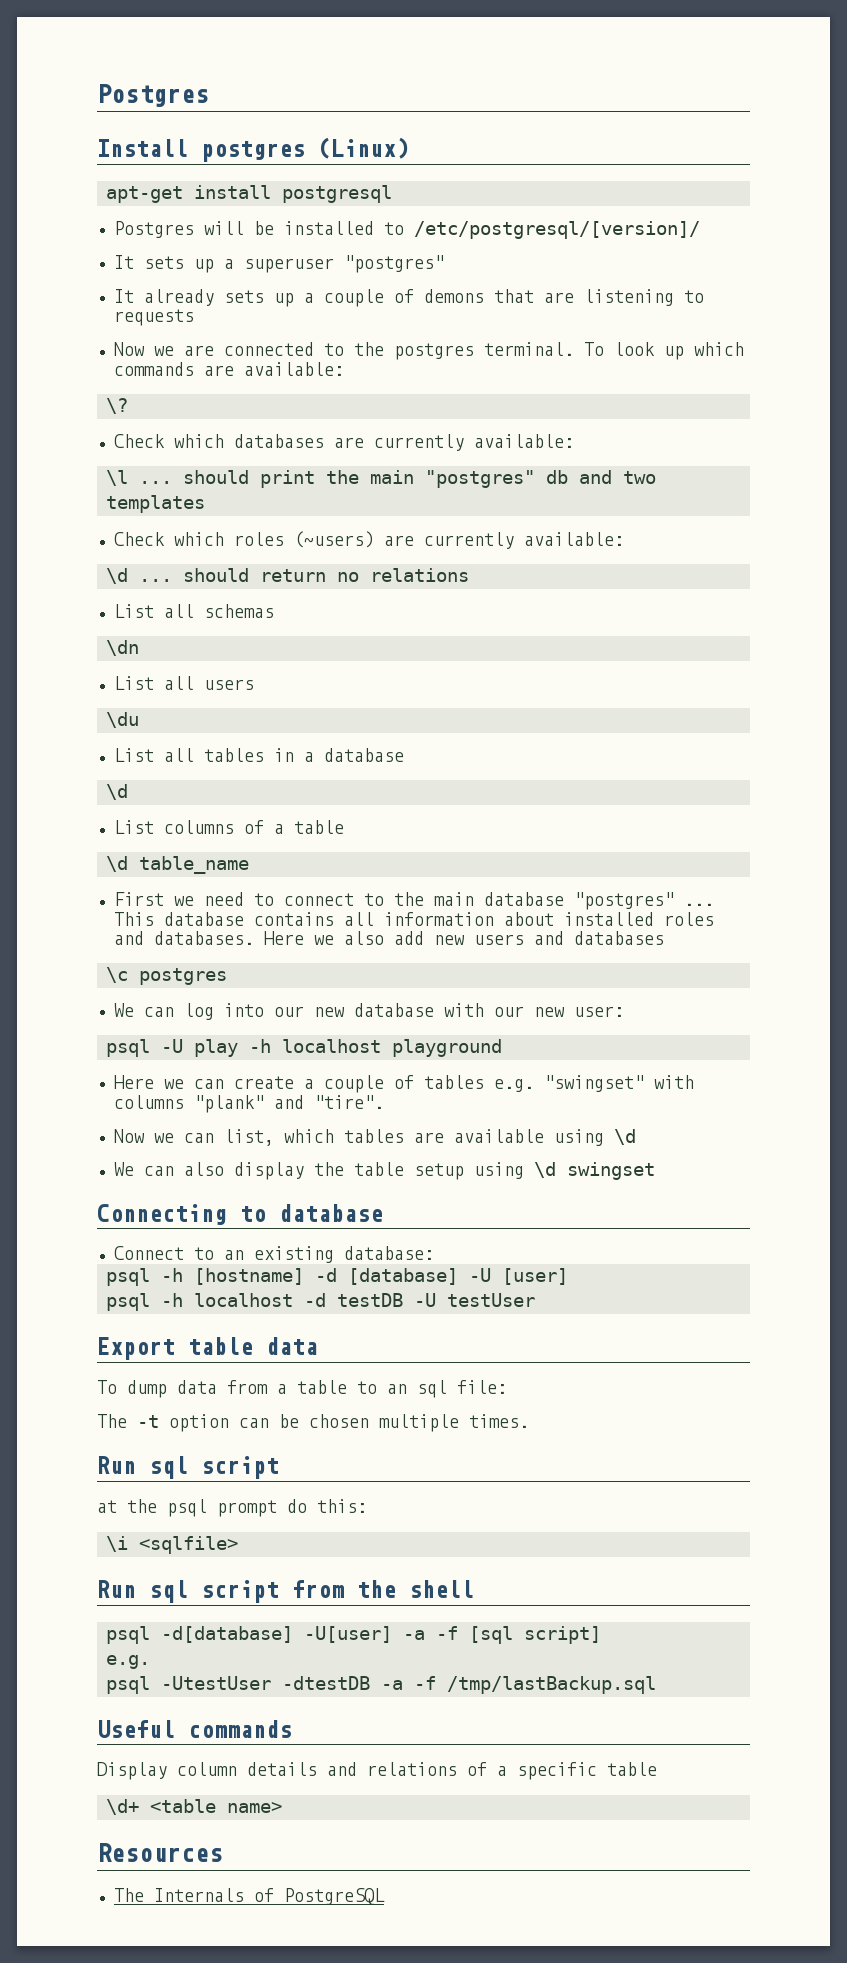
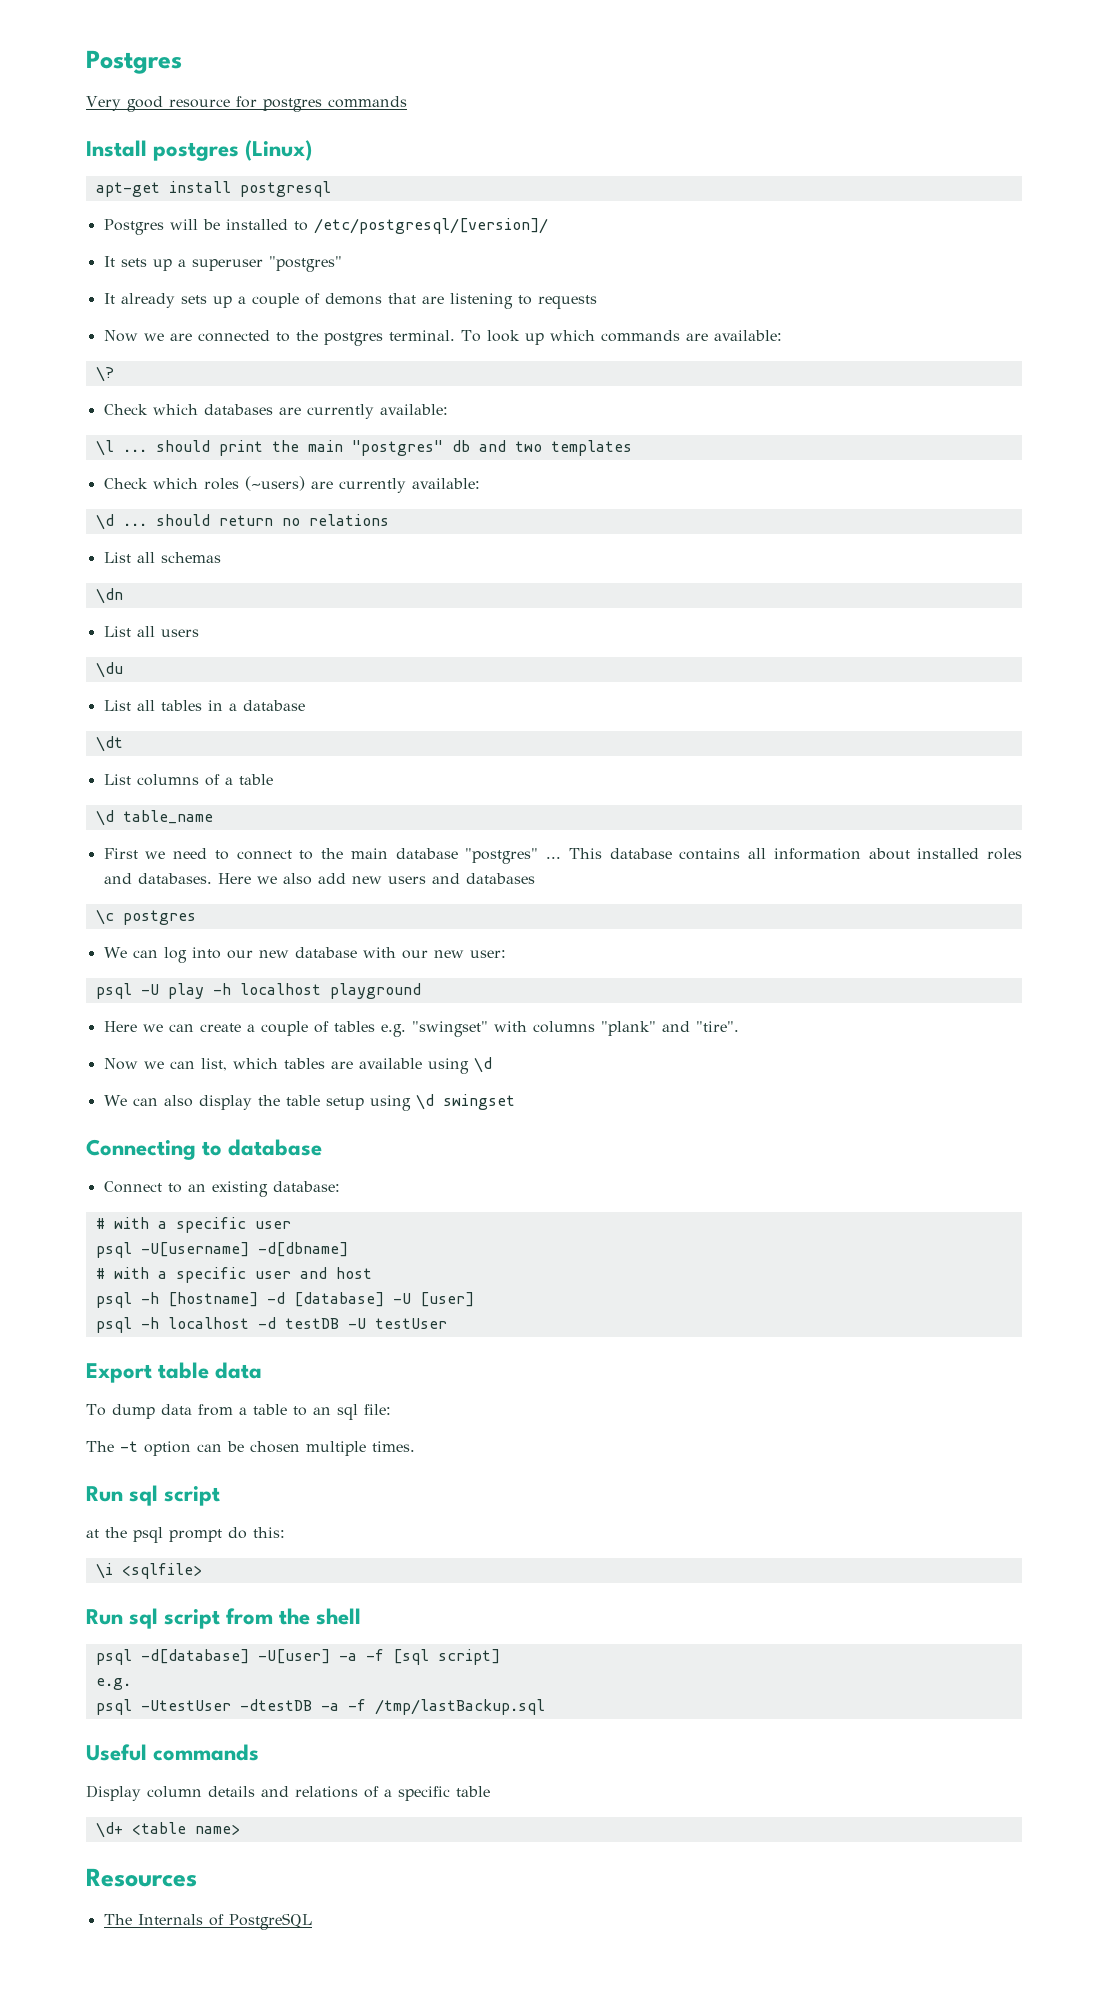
[97,84,209,107] Postgres -> [86,50,182,74] [86,96,407,112] Postgres // Very good resource for postgres commands
[106,784,128,800] \d -> [95,736,123,752] \dt
(434, 1253) none -> [95,1217,291,1233] [95,1242,348,1258] [95,1267,372,1283] // # with a specific user // psql -U[username] -d[dbname] // # with a specific user and host

